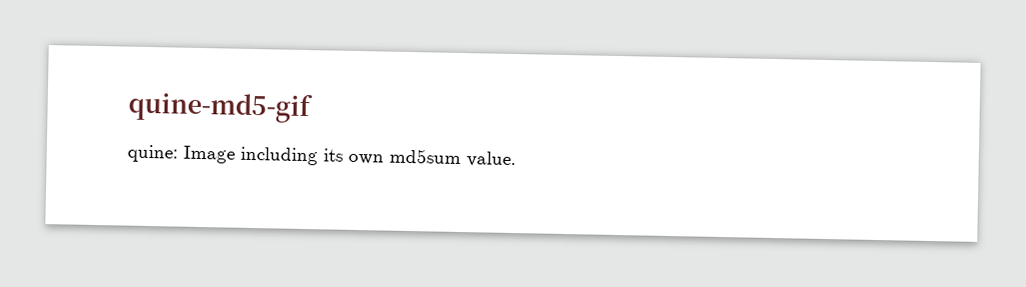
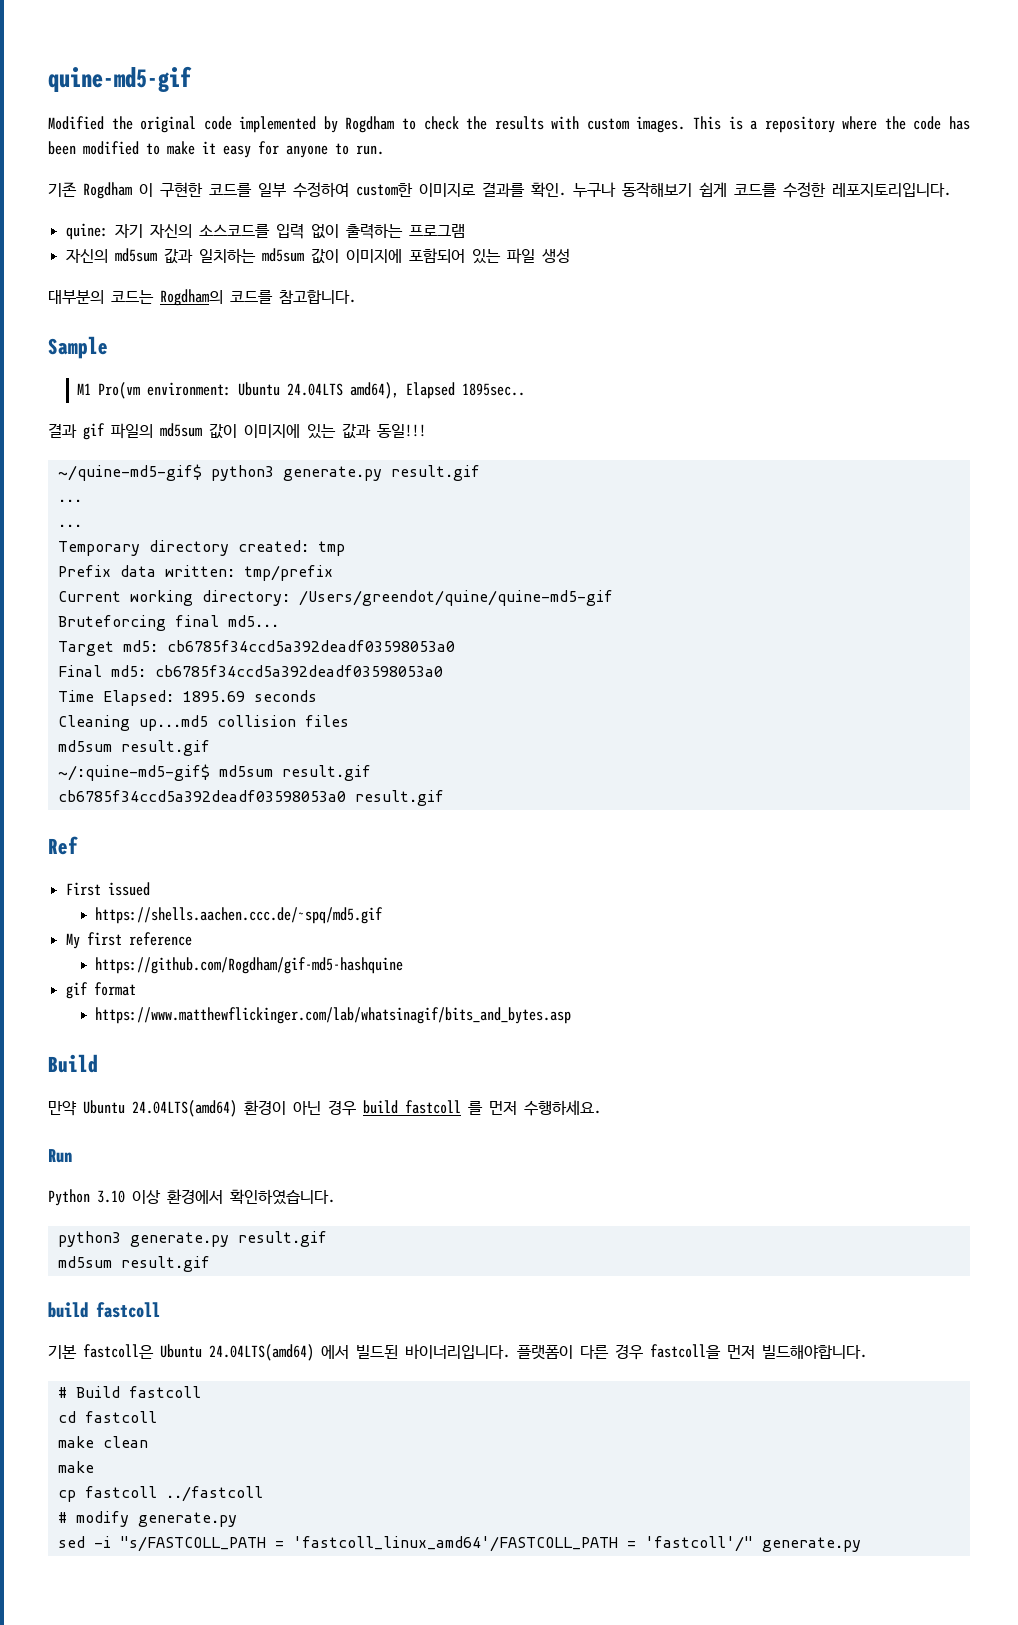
[127,144,516,168] quine: Image including its own md5sum value. -> [48,116,970,133] [48,141,384,158] [48,182,951,199] [65,223,465,240] [65,248,570,264] [48,289,356,306] [48,336,108,359] [77,382,526,399] [48,423,426,440] [57,464,480,481] [57,499,82,502] [57,524,82,527] [57,540,345,556] [57,565,333,581] [57,590,613,606] [57,615,279,631] [57,640,455,656] [57,665,443,677] [57,690,317,706] [57,715,349,731] [57,740,210,756] [57,764,371,781] [57,790,444,806] [48,836,78,855] [65,882,150,896] [94,907,383,924] [65,932,192,949] [94,957,403,974] [65,982,136,999] [94,1007,571,1024] [48,1054,98,1073] [48,1100,601,1117] [48,1149,72,1163] [48,1189,335,1206] [57,1231,327,1247] [57,1256,210,1272] [48,1302,160,1318] [48,1344,867,1361] [57,1386,201,1398] [57,1411,157,1423] [57,1436,148,1448] [57,1461,94,1473] [57,1486,263,1502] [57,1511,237,1527] [57,1536,861,1552] Modified the original code implemented by Rogdham to check the results with custom images. This is a repository where the code has been modified to make it easy for anyone to run. // 기존 Rogdham 이 구현한 코드를 일부 수정하여 custom한 이미지로 결과를 확인. 누구나 동작해보기 쉽게 코드를 수정한 레포지토리입니다. // quine: 자기 자신의 소스코드를 입력 없이 출력하는 프로그램 // 자신의 md5sum 값과 일치하는 md5sum 값이 이미지에 포함되어 있는 파일 생성 // 대부분의 코드는 Rogdham의 코드를 참고합니다. // Sample // M1 Pro(vm environment: Ubuntu 24.04LTS amd64), Elapsed 1895sec.. // 결과 gif 파일의 md5sum 값이 이미지에 있는 값과 동일!!! // ~/quine-md5-gif$ python3 generate.py result.gif // ... // ... // Temporary directory created: tmp // Prefix data written: tmp/prefix // Current working directory: /Users/greendot/quine/quine-md5-gif // Bruteforcing final md5... // Target md5: cb6785f34ccd5a392deadf03598053a0 // Final md5: cb6785f34ccd5a392deadf03598053a0 // Time Elapsed: 1895.69 seconds // Cleaning up...md5 collision files // md5sum result.gif // ~/:quine-md5-gif$ md5sum result.gif // cb6785f34ccd5a392deadf03598053a0 result.gif // Ref // First issued // https://shells.aachen.ccc.de/~spq/md5.gif // My first reference // https://github.com/Rogdham/gif-md5-hashquine // gif format // https://www.matthewflickinger.com/lab/whatsinagif/bits_and_bytes.asp // Build // 만약 Ubuntu 24.04LTS(amd64) 환경이 아닌 경우 build fastcoll 를 먼저 수행하세요. // Run // Python 3.10 이상 환경에서 확인하였습니다. // python3 generate.py result.gif // md5sum result.gif // build fastcoll // 기본 fastcoll은 Ubuntu 24.04LTS(amd64) 에서 빌드된 바이너리입니다. 플랫폼이 다른 경우 fastcoll을 먼저 빌드해야합니다. // # Build fastcoll // cd fastcoll // make clean // make // cp fastcoll ../fastcoll // # modify generate.py // sed -i "s/FASTCOLL_PATH = 'fastcoll_linux_amd64'/FASTCOLL_PATH = 'fastcoll'/" generate.py

